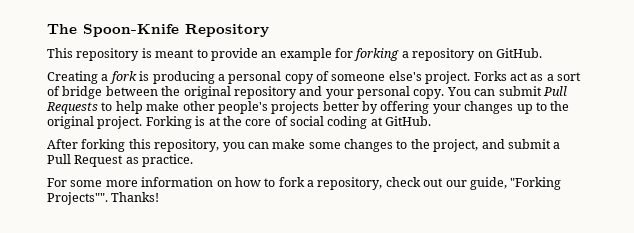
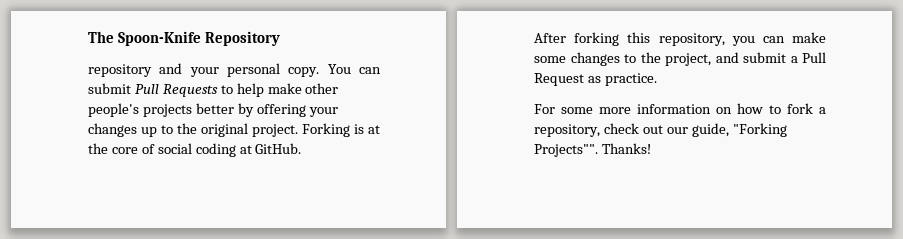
[47,48,542,61] [47,71,581,84] [47,86,231,99] This repository is meant to provide an example for forking a repository on GitHub. // Creating a fork is producing a personal copy of someone else's project. Forks act as a sort of bridge between the original -> (281, 38) none

